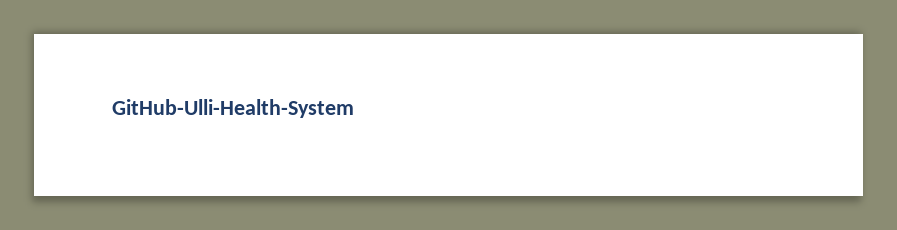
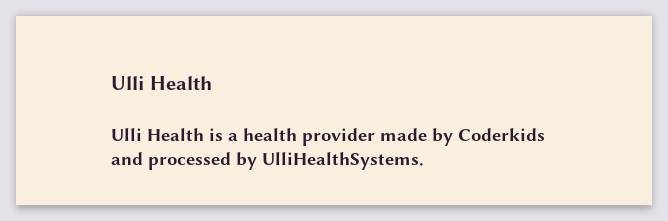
[112,99,354,118] GitHub-Ulli-Health-System -> [111,76,212,90] [111,128,545,146] [111,152,424,170] Ulli Health // Ulli Health is a health provider made by Coderkids and processed by UlliHealthSystems.

